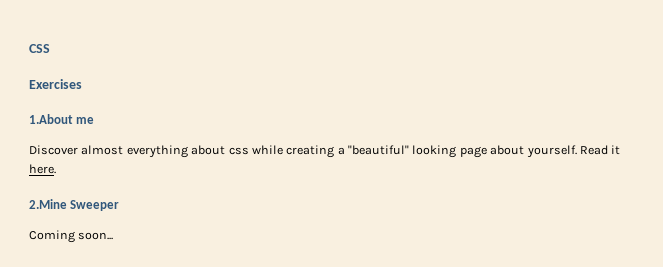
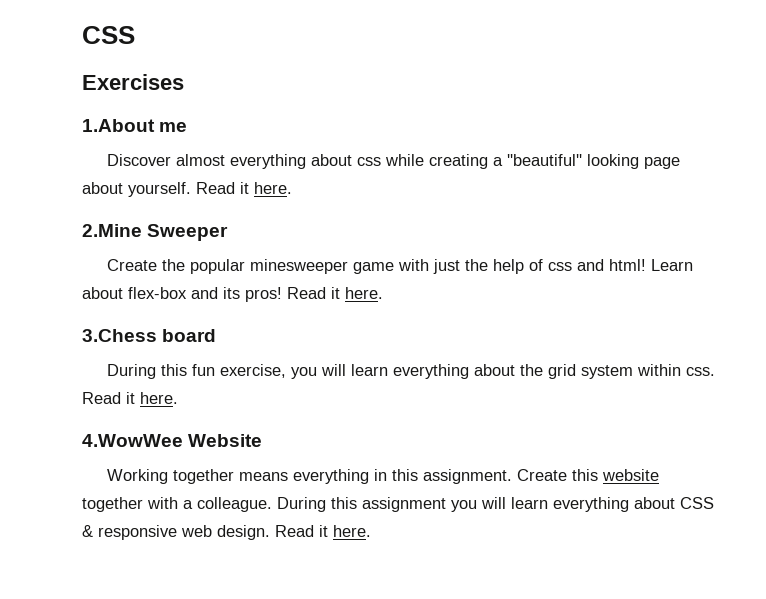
[29,230,114,243] Coming soon... -> [106,259,693,274] [82,287,383,302] [82,329,217,342] [106,364,715,379] [82,392,178,404] [82,434,263,447] [106,469,659,484] [82,497,714,512] [82,525,371,540] Create the popular minesweeper game with just the help of css and html! Learn about flex-box and its pros! Read it here. // 3.Chess board // During this fun exercise, you will learn everything about the grid system within css. Read it here. // 4.WowWee Website // Working together means everything in this assignment. Create this website together with a colleague. During this assignment you will learn everything about CSS & responsive web design. Read it here.

